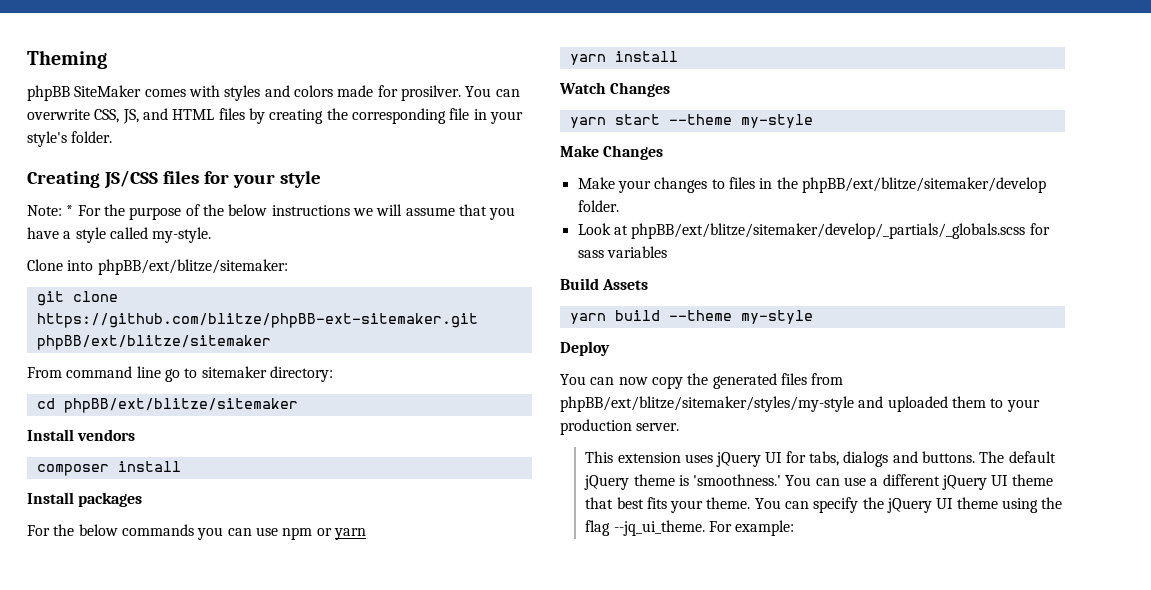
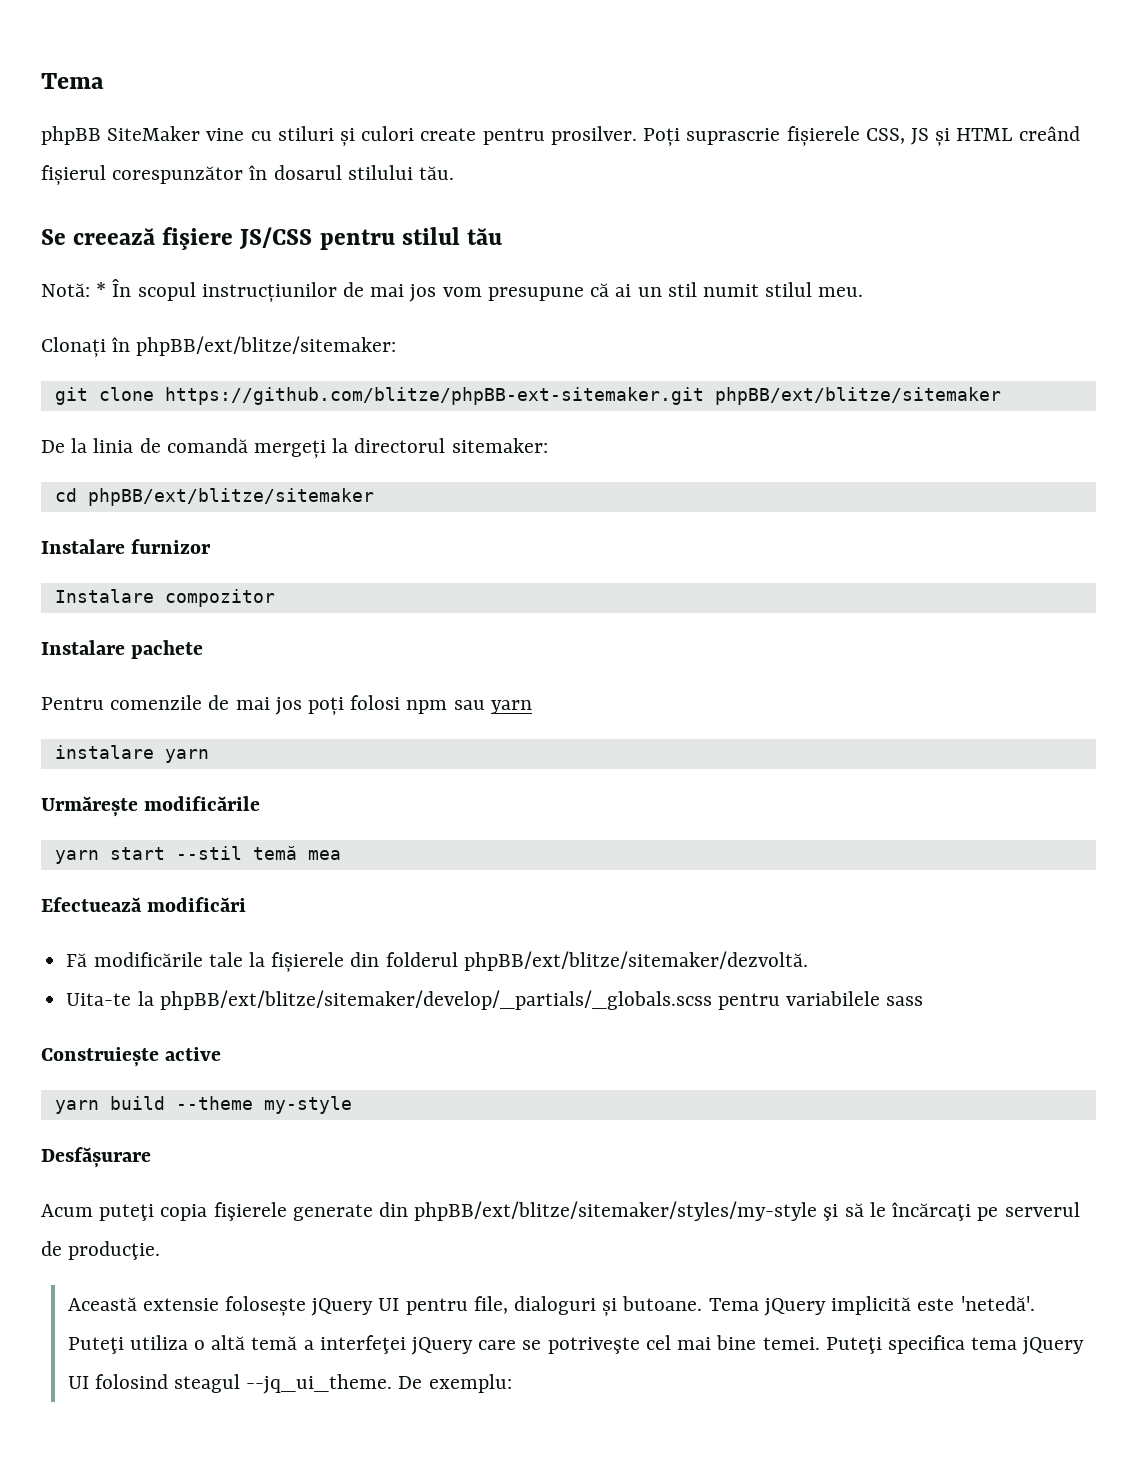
[27,50,107,69] Theming -> [41,73,104,89] Tema
[144,85,520,101] [27,108,523,124] [27,131,113,147] [27,170,321,189] [27,204,516,220] [27,227,212,243] [27,259,94,271] comes with styles and colors made for prosilver. You can overwrite CSS, JS, and HTML files by creating the corresponding file in your style's folder. // Creating JS/CSS files for your style // Note: * For the purpose of the below instructions we will assume that you have a style called my-style. // Clone into -> [206,126,1080,147] [41,165,455,186] [41,227,502,250] [41,279,864,303] [41,337,131,358] vine cu stiluri și culori create pentru prosilver. Poți suprascrie fișierele CSS, JS și HTML creând fișierul corespunzător în dosarul stilului tău. // Se creează fişiere JS/CSS pentru stilul tău // Notă: * În scopul instrucțiunilor de mai jos vom presupune că ai un stil numit stilul meu. // Clonați în
[27,366,333,382] [36,398,298,413] [27,429,136,441] [36,461,181,476] [27,492,143,507] [27,524,366,540] [569,51,678,65] [559,82,671,97] From command line go to sitemaker directory: // cd phpBB/ext/blitze/sitemaker // Install vendors // composer install // Install packages // For the below commands you can use npm or yarn // yarn install // Watch Changes -> [41,438,548,459] [54,488,374,506] [41,539,212,554] [54,589,275,607] [41,640,204,659] [41,695,532,716] [54,745,209,763] [41,796,261,817] De la linia de comandă mergeți la directorul sitemaker: // cd phpBB/ext/blitze/sitemaker // Instalare furnizor // Instalare compozitor // Instalare pachete // Pentru comenzile de mai jos poți folosi npm sau yarn // instalare yarn // Urmărește modificările
[668,114,813,128] [560,145,664,160] [577,177,1046,193] [577,200,619,212] [577,223,1050,239] [577,246,667,258] [560,278,649,290] [569,310,813,324] [560,341,610,356] [560,373,844,389] [560,396,1040,412] [560,419,680,435] [585,451,1056,467] [584,474,1053,490] [585,497,1063,513] [585,520,795,536] --theme my-style // Make Changes // Make your changes to files in the phpBB/ext/blitze/sitemaker/develop folder. // Look at phpBB/ext/blitze/sitemaker/develop/_partials/_globals.scss for sass variables // Build Assets // yarn build --theme my-style // Deploy // You can now copy the generated files from phpBB/ext/blitze/sitemaker/styles/my-style and uploaded them to your production server. // This extension uses jQuery UI for tabs, dialogs and buttons. The default jQuery theme is 'smoothness.' You can use a different jQuery UI theme that best fits your theme. You can specify the jQuery UI theme using the flag --jq_ui_theme. For example: -> [175,846,341,860] [41,897,247,912] [66,951,808,973] [66,990,924,1010] [41,1047,222,1067] [54,1096,352,1114] [41,1147,151,1168] [41,1201,1080,1221] [41,1241,161,1260] [67,1296,1035,1317] [67,1335,1085,1355] [67,1374,512,1394] --stil temă mea // Efectuează modificări // Fă modificările tale la fișierele din folderul phpBB/ext/blitze/sitemaker/dezvoltă. // Uita-te la phpBB/ext/blitze/sitemaker/develop/_partials/_globals.scss pentru variabilele sass // Construiește active // yarn build --theme my-style // Desfășurare // Acum puteţi copia fişierele generate din phpBB/ext/blitze/sitemaker/styles/my-style şi să le încărcaţi pe serverul de producţie. // Această extensie folosește jQuery UI pentru file, dialoguri și butoane. Tema jQuery implicită este 'netedă'. Puteţi utiliza o altă temă a interfeţei jQuery care se potriveşte cel mai bine temei. Puteţi specifica tema jQuery UI folosind steagul --jq_ui_theme. De exemplu:

